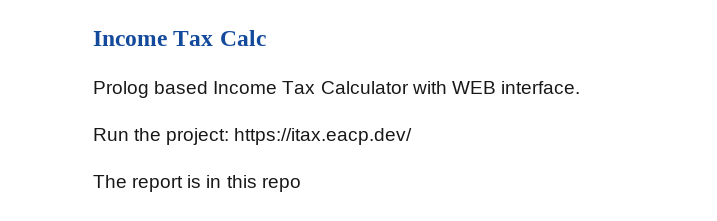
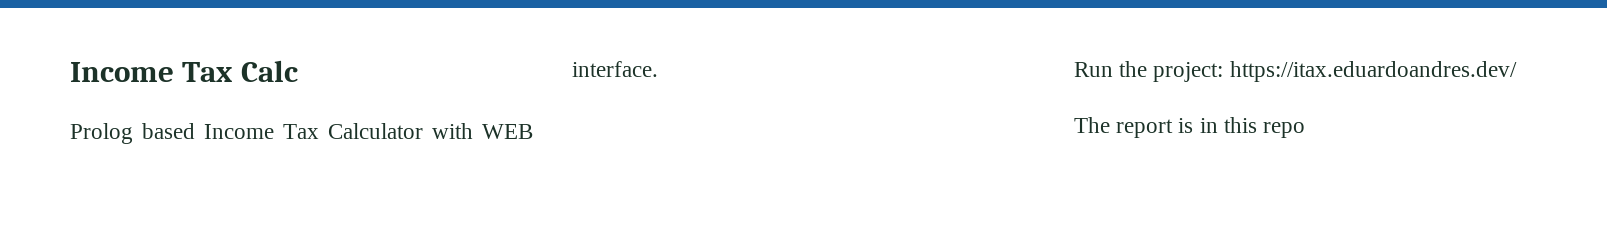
[234,128,413,145] https://itax.eacp.dev/ -> [1229,61,1517,82] https://itax.eduardoandres.dev/

